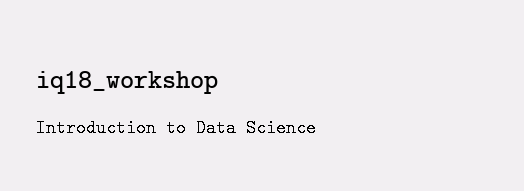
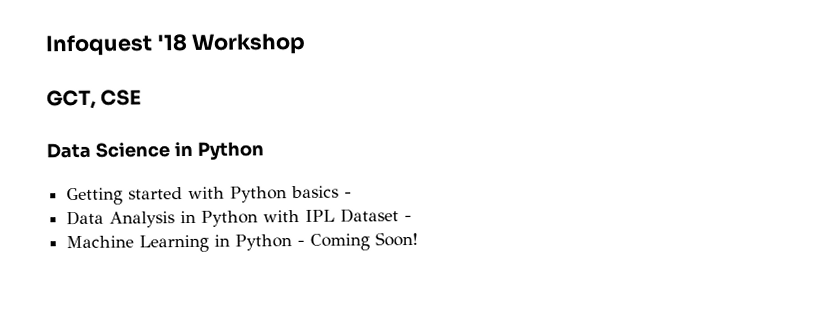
[36,71,218,94] [36,119,316,137] iq18_workshop // Introduction to Data Science -> [45,32,307,57] [46,89,143,110] [46,141,264,160] [66,185,353,206] [66,208,413,228] [66,231,419,253] Infoquest '18 Workshop // GCT, CSE // Data Science in Python // Getting started with Python basics - // Data Analysis in Python with IPL Dataset - // Machine Learning in Python - Coming Soon!

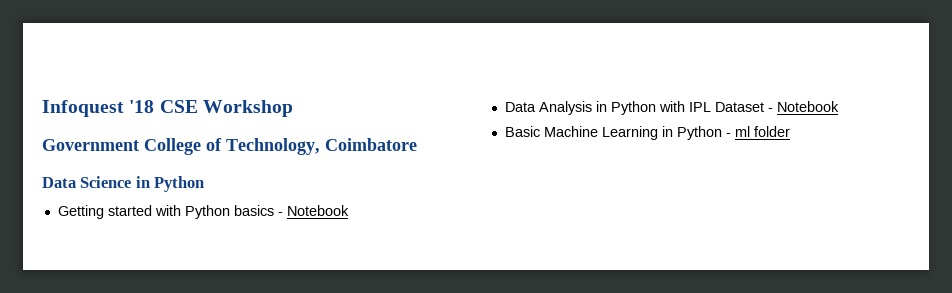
(187, 43) none -> [159,100,198,113] CSE
[46,89,143,110] GCT, CSE -> [42,138,417,155] Government College of Technology, Coimbatore
(353, 194) none -> [286,205,349,216] Notebook
(413, 218) // -> [776,101,839,112] [504,126,540,137] Notebook // Basic
[310,231,419,251] Coming Soon! -> [734,126,790,137] ml folder

